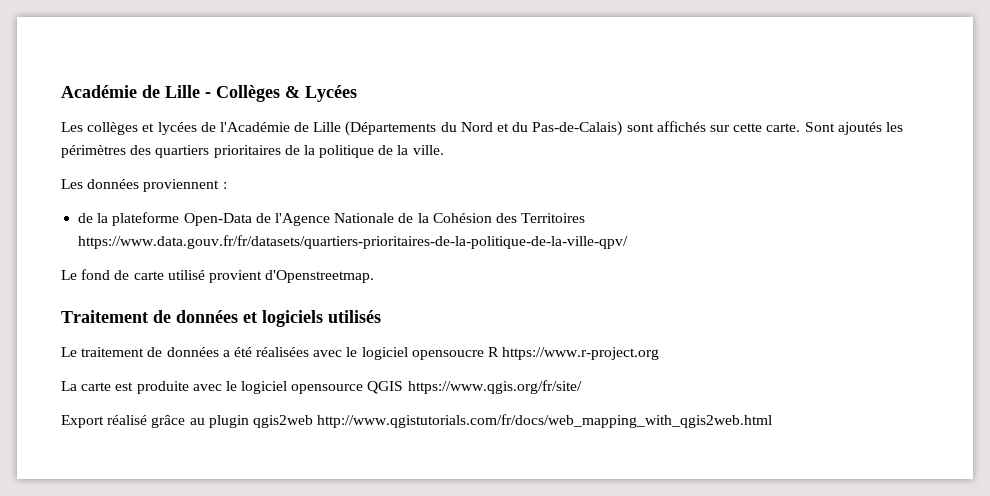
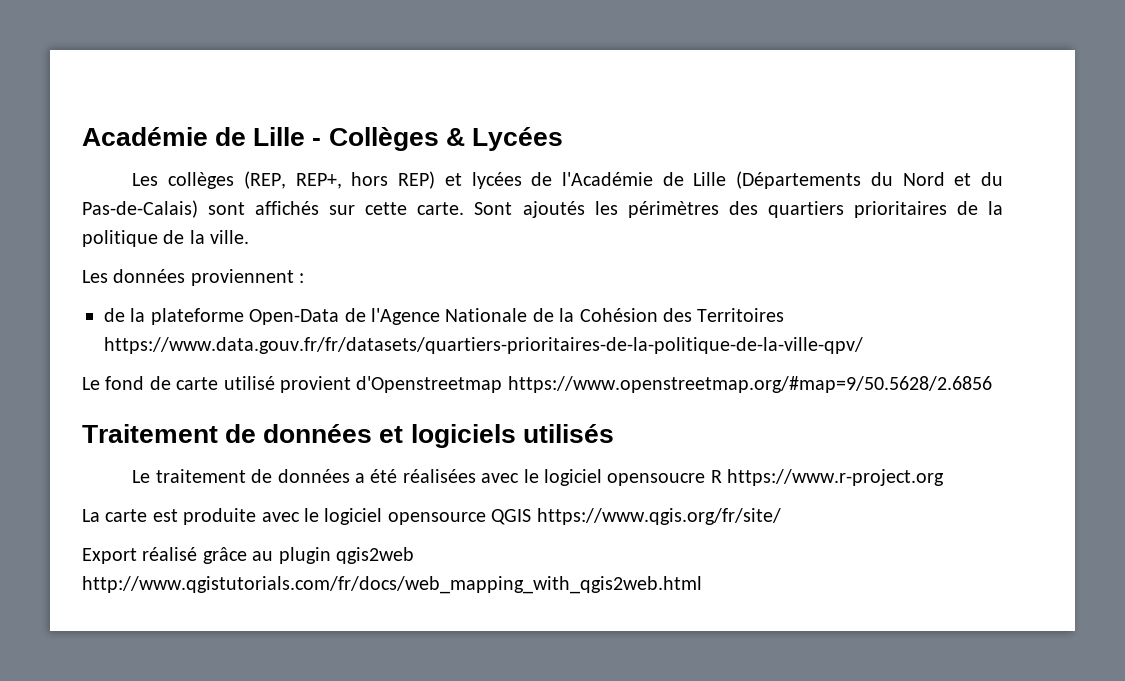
(139, 128) none -> [243,171,436,189] (REP, REP+, hors REP)
[265,270,375,283] d'Openstreetmap. -> [356,376,992,393] d'Openstreetmap https://www.openstreetmap.org/#map=9/50.5628/2.6856

